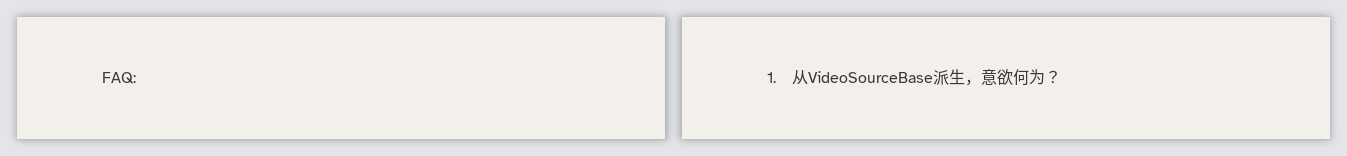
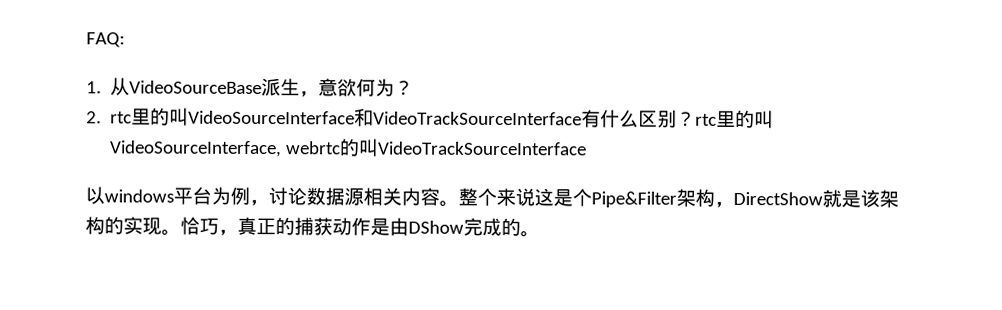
(1062, 77) none -> [86,107,775,129] [109,138,588,158] [85,186,899,208] [85,216,540,238] // 2. rtc里的叫VideoSourceInterface和VideoTrackSourceInterface有什么区别？rtc里的叫VideoSourceInterface, webrtc的叫VideoTrackSourceInterface // 以windows平台为例，讨论数据源相关内容。整个来说这是个Pipe&Filter架构，DirectShow就是该架构的实现。恰巧，真正的捕获动作是由DShow完成的。

